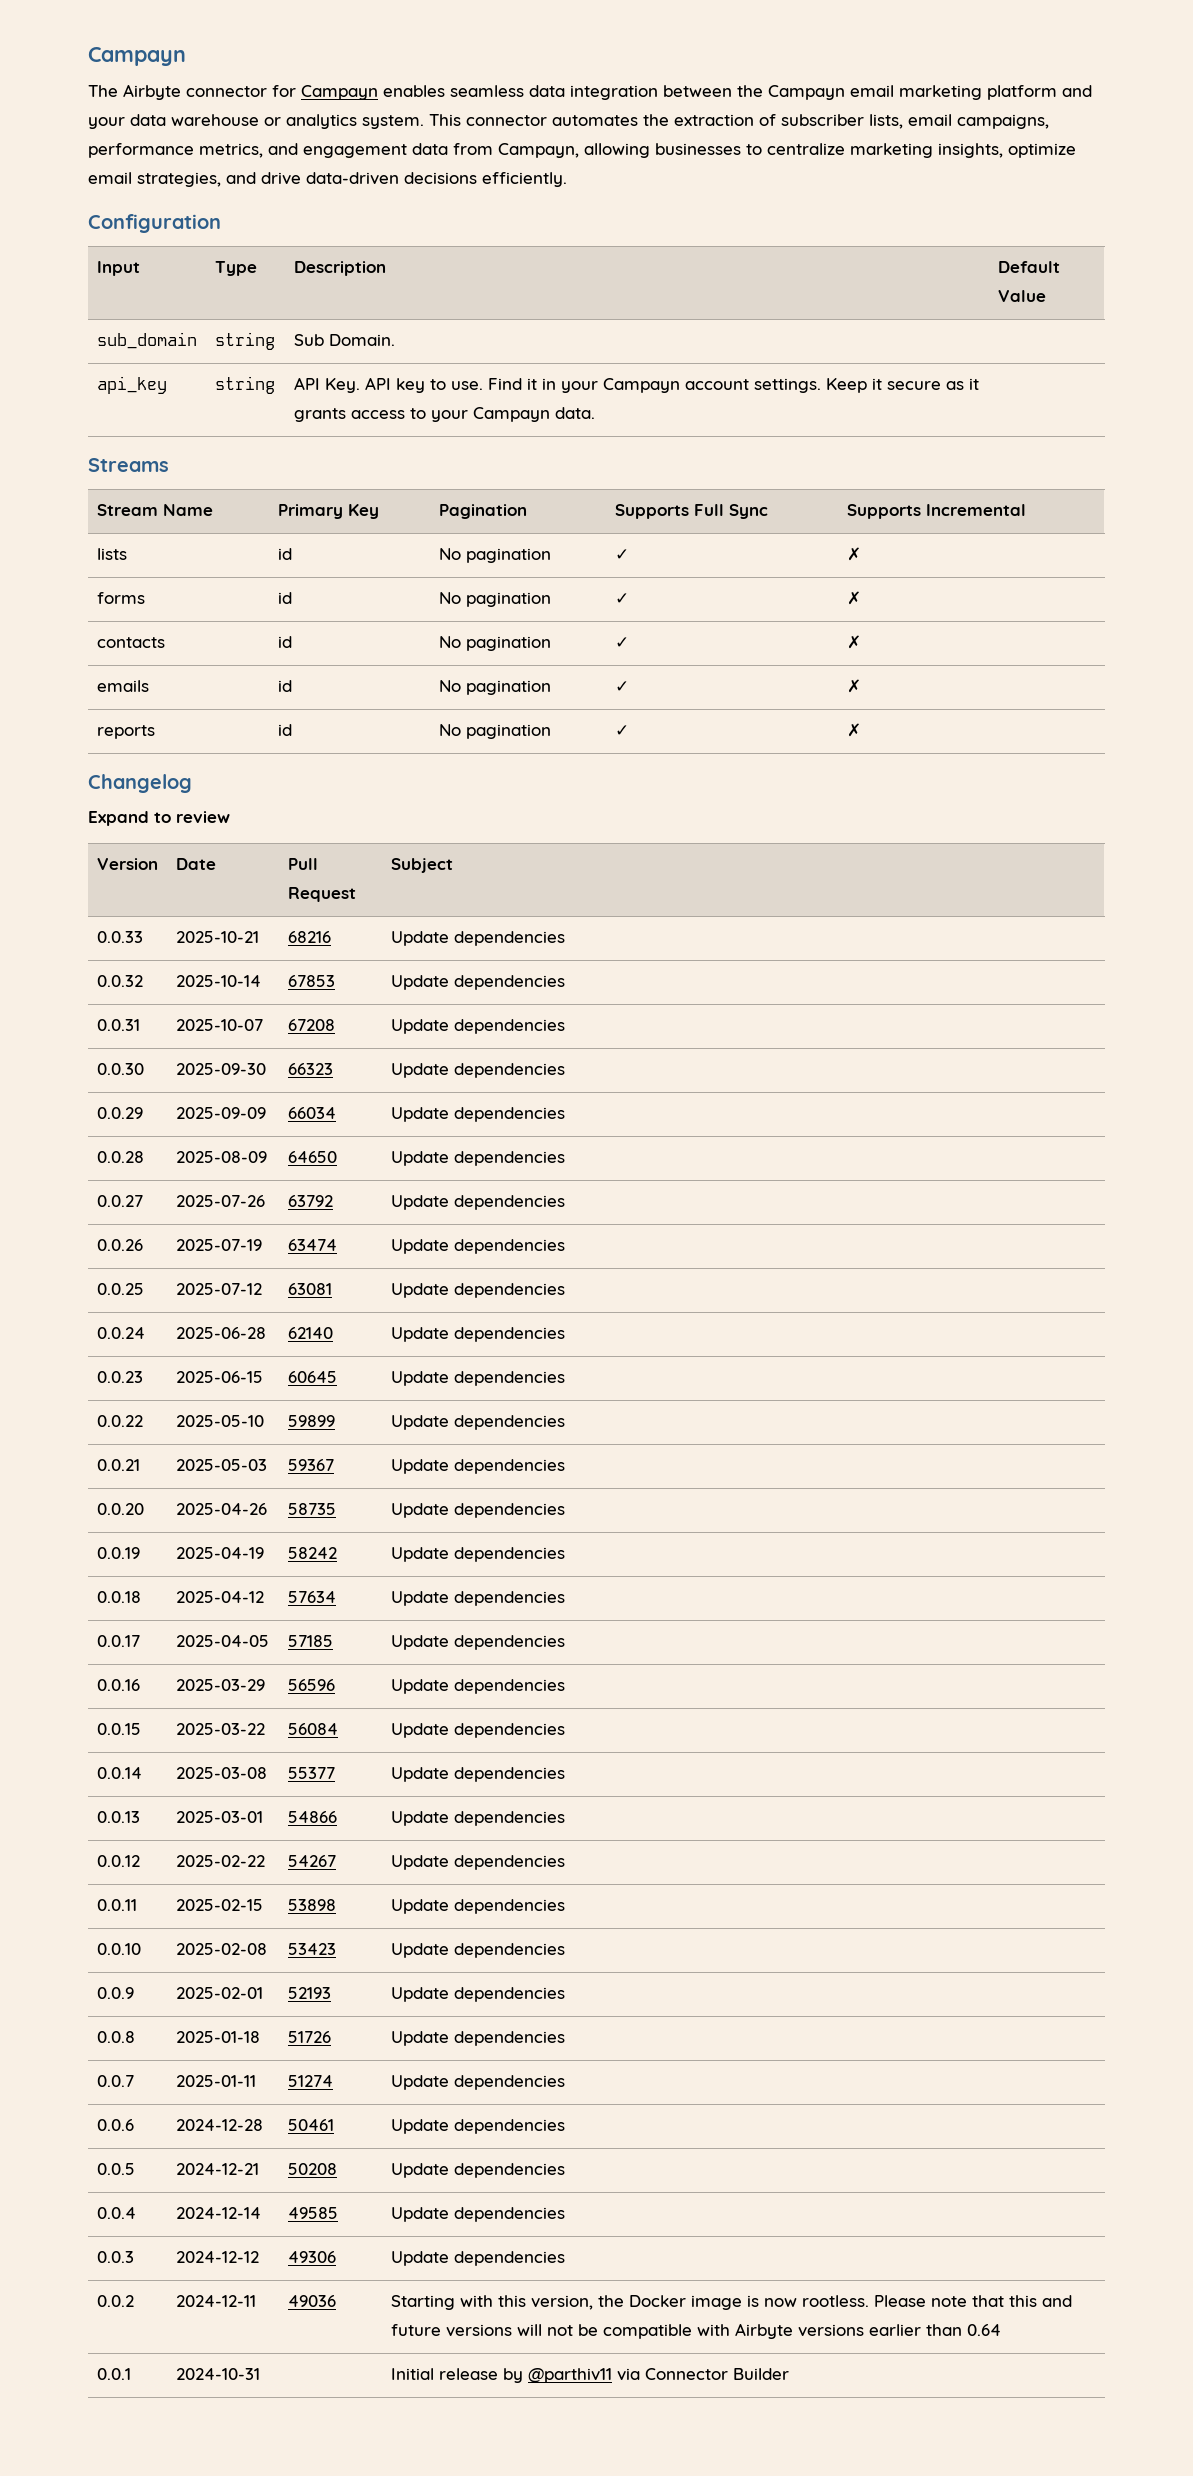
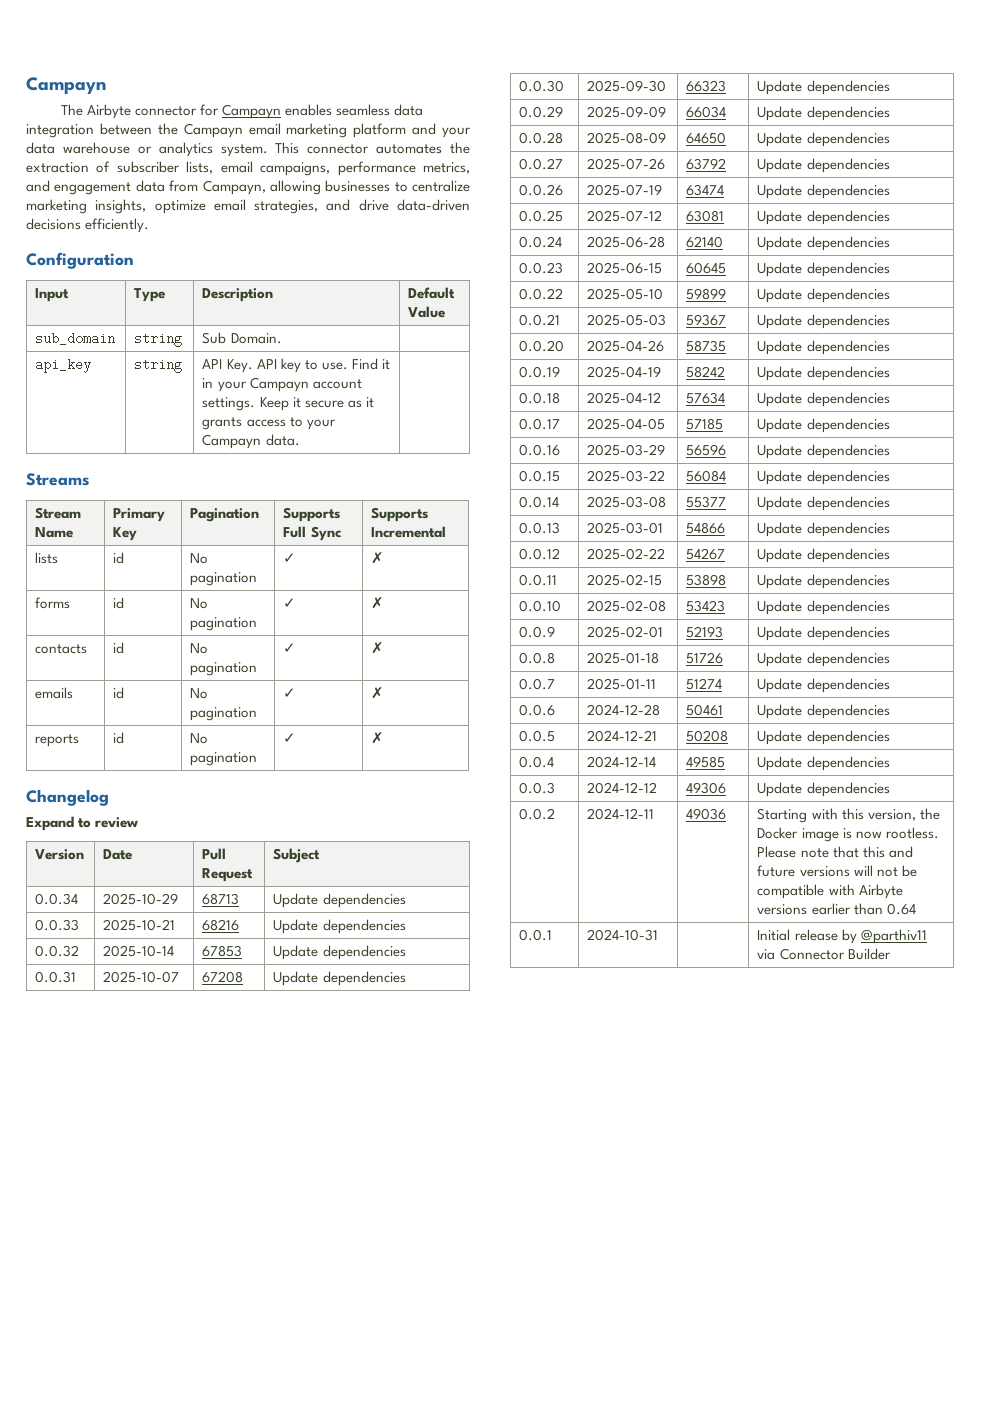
(453, 865) none -> [35,893,79,905] [103,893,179,905] [202,893,240,905] [273,893,406,908] // 0.0.34 | 2025-10-29 | 68713 | Update dependencies

